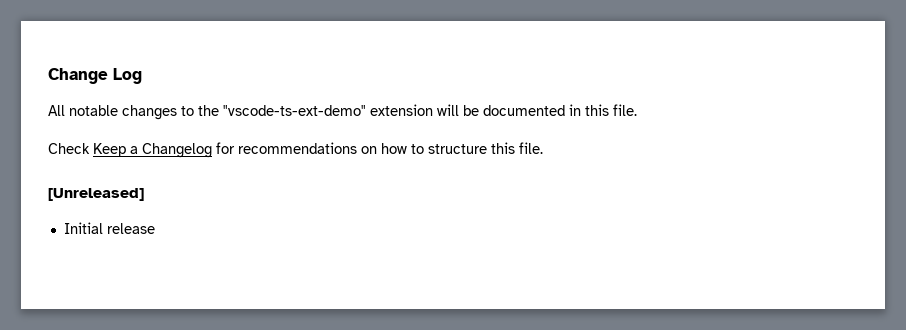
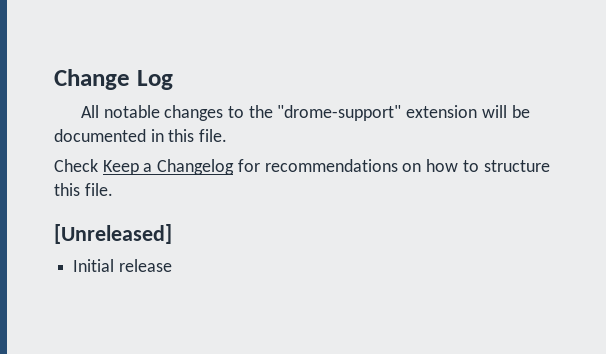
[223,105,366,116] "vscode-ts-ext-demo" -> [277,105,402,121] "drome-support"

